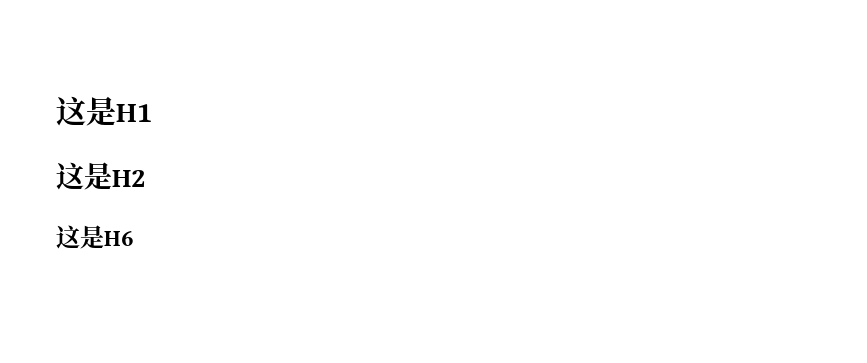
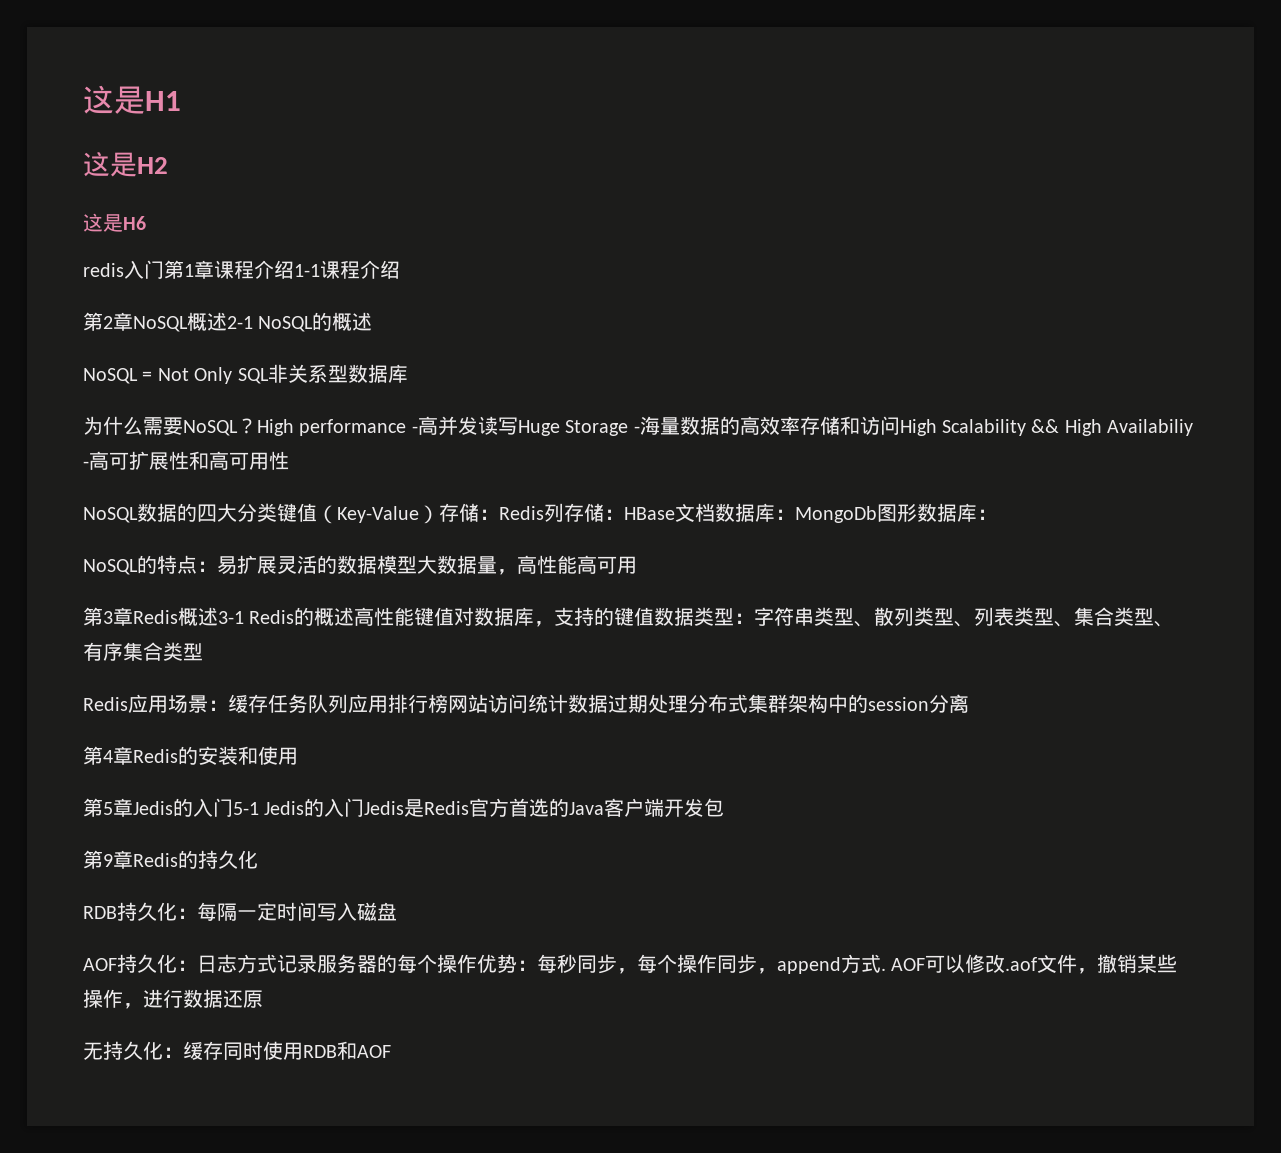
(133, 238) none -> [83,260,400,279] [83,312,373,332] [83,364,408,384] [83,416,1194,436] [83,451,289,470] [83,503,997,524] [83,555,637,575] [83,607,1175,627] [83,642,203,661] [83,694,969,713] [83,746,298,765] [83,798,725,817] [83,850,258,869] [83,902,397,921] [83,954,1178,974] [83,989,263,1009] [83,1041,391,1060] // redis入门第1章课程介绍1-1课程介绍 // 第2章NoSQL概述2-1 NoSQL的概述 // NoSQL = Not Only SQL非关系型数据库 // 为什么需要NoSQL？High performance -高并发读写Huge Storage -海量数据的高效率存储和访问High Scalability && High Availabiliy -高可扩展性和高可用性 // NoSQL数据的四大分类键值（Key-Value）存储：Redis列存储：HBase文档数据库：MongoDb图形数据库： // NoSQL的特点：易扩展灵活的数据模型大数据量，高性能高可用 // 第3章Redis概述3-1 Redis的概述高性能键值对数据库，支持的键值数据类型：字符串类型、散列类型、列表类型、集合类型、有序集合类型 // Redis应用场景：缓存任务队列应用排行榜网站访问统计数据过期处理分布式集群架构中的session分离 // 第4章Redis的安装和使用 // 第5章Jedis的入门5-1 Jedis的入门Jedis是Redis官方首选的Java客户端开发包 // 第9章Redis的持久化 // RDB持久化：每隔一定时间写入磁盘 // AOF持久化：日志方式记录服务器的每个操作优势：每秒同步，每个操作同步，append方式. AOF可以修改.aof文件，撤销某些操作，进行数据还原 // 无持久化：缓存同时使用RDB和AOF

